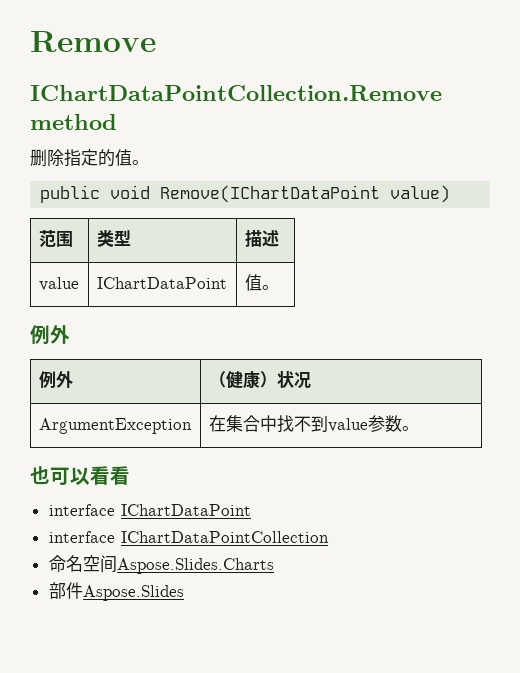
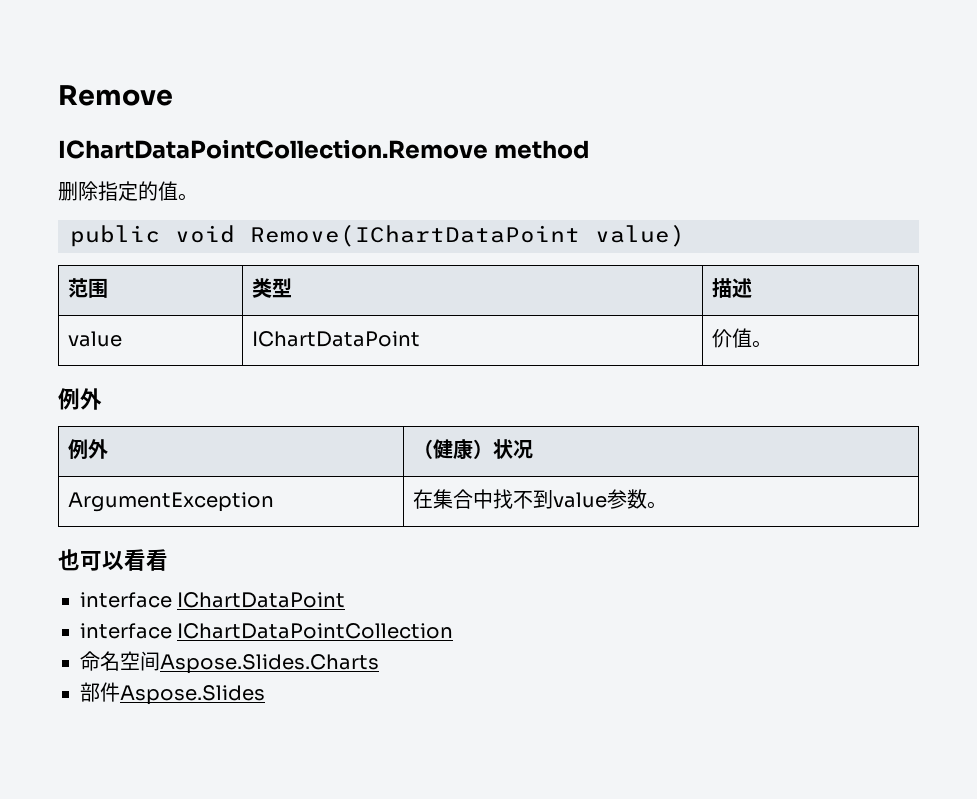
(227, 283) none -> [712,329,733,348] 价

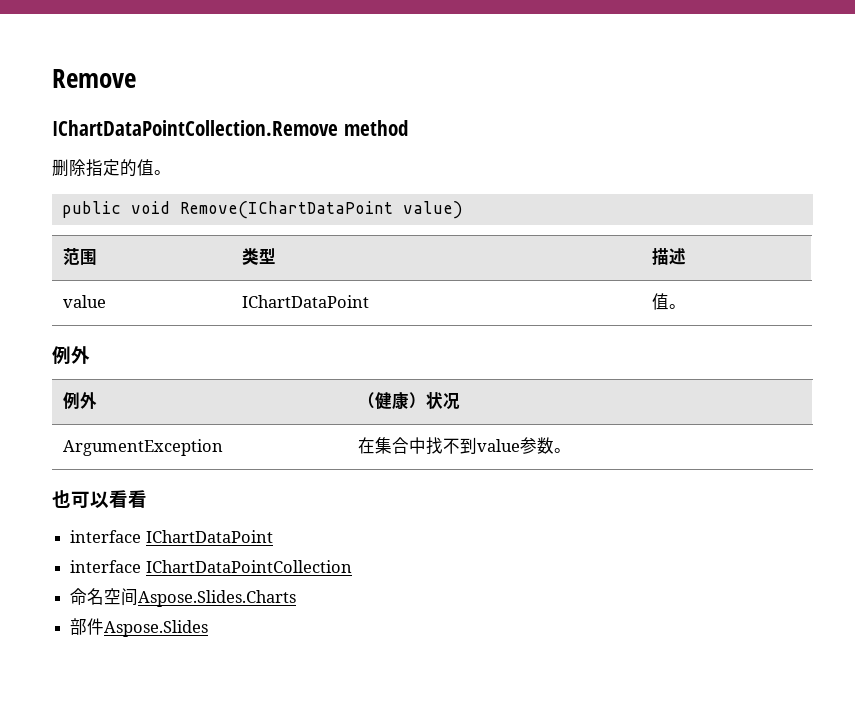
[712,329,733,348] 价 -> (369, 301) none

